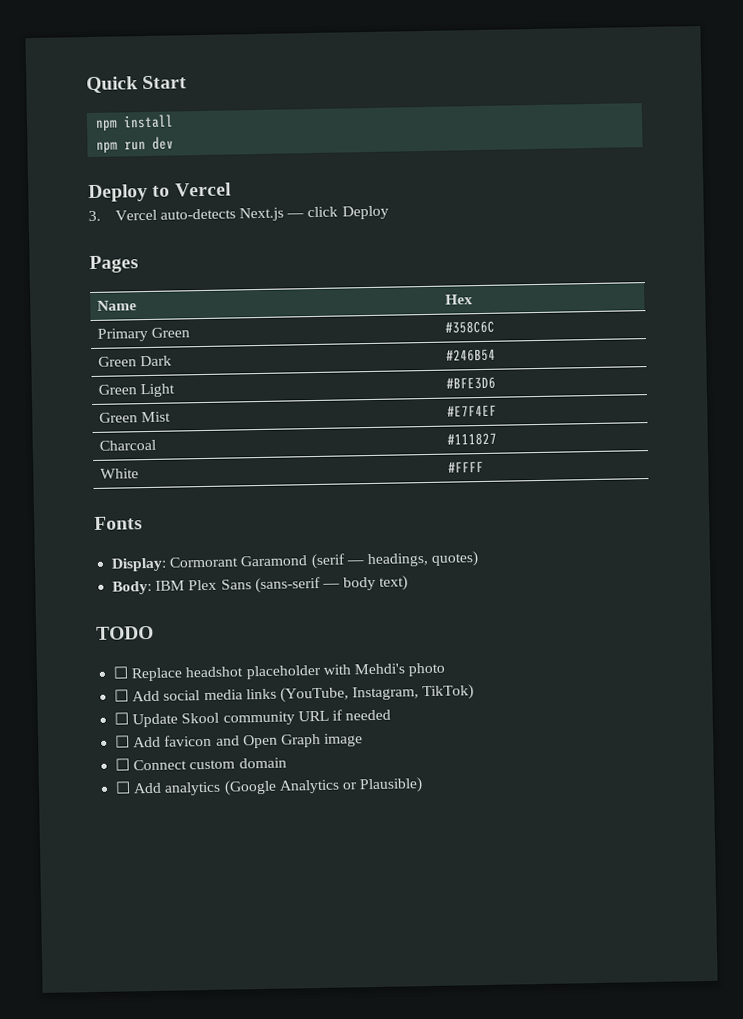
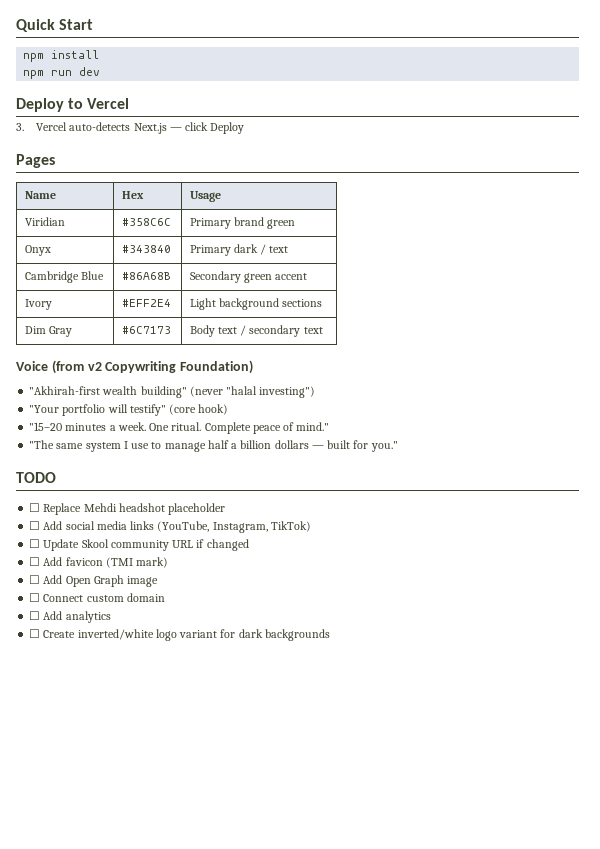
[96,327,191,342] // Primary Green -> [189,191,221,202] [24,217,65,226] | Usage // Viridian
[97,355,173,367] [445,348,496,362] [97,383,176,398] [445,376,496,390] [98,411,172,423] [446,404,497,417] [98,439,156,451] [446,432,497,446] [99,468,139,479] [447,460,484,473] [94,516,143,530] [111,551,480,572] [112,575,409,595] // Green Dark | #246B54 // Green Light | #BFE3D6 // Green Mist | #E7F4EF // Charcoal | #111827 // White | #FFFF // Fonts // Display: Cormorant Garamond (serif — headings, quotes) // Body: IBM Plex Sans (sans-serif — body text) -> [189,217,296,229] [24,245,51,256] [121,245,171,253] [189,244,289,256] [24,271,104,283] [121,272,171,280] [189,271,308,283] [24,299,52,310] [121,299,171,307] [189,298,323,310] [24,326,72,337] [121,326,171,334] [189,325,323,337] [16,360,254,374] [29,386,316,398] [29,404,229,416] [29,422,330,434] [29,440,398,452] | Primary brand green // Onyx | #343840 | Primary dark / text // Cambridge Blue | #86A68B | Secondary green accent // Ivory | #EFF2E4 | Light background sections // Dim Gray | #6C7173 | Body text / secondary text // Voice (from v2 Copywriting Foundation) // "Akhirah-first wealth building" (never "halal investing") // "Your portfolio will testify" (core hook) // "15–20 minutes a week. One ritual. Complete peace of mind." // "The same system I use to manage half a billion dollars — built for you."
(184, 674) none -> [83,503,117,512] Mehdi
[322,662,446,677] with Mehdi's photo -> (226, 509) none
[345,709,392,721] needed -> [206,539,249,551] changed
[215,735,240,746] and -> [105,557,169,568] [29,575,63,584] (TMI mark) // ☐ Add
[223,777,424,796] (Google Analytics or Plausible) -> [29,629,330,641] // ☐ Create inverted/white logo variant for dark backgrounds

